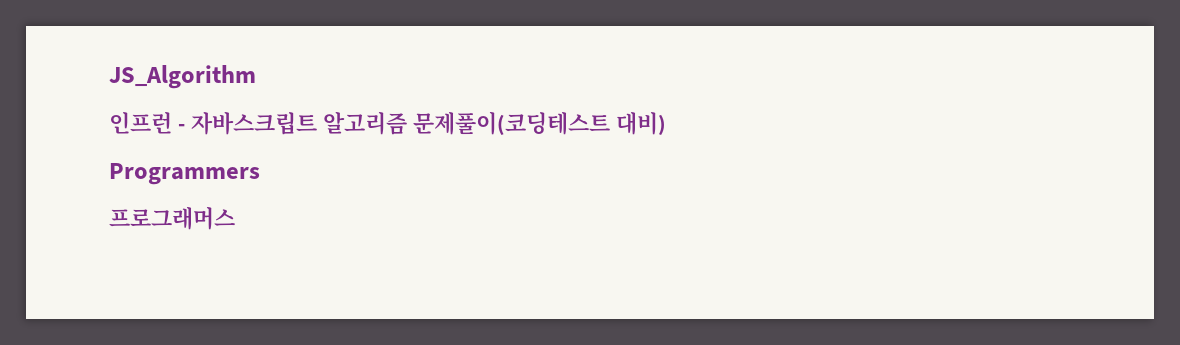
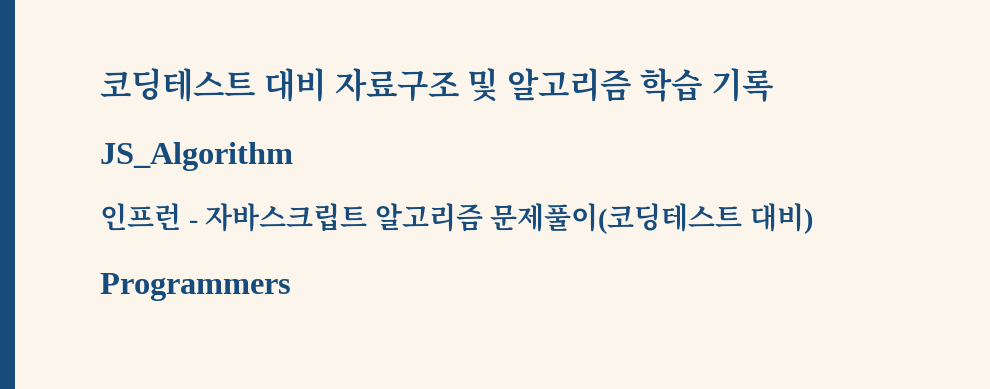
(109, 77) none -> [100,68,773,102] 코딩테스트 대비 자료구조 및 알고리즘 학습 기록 //
[109,207,235,230] // 프로그래머스 -> (291, 287) none

